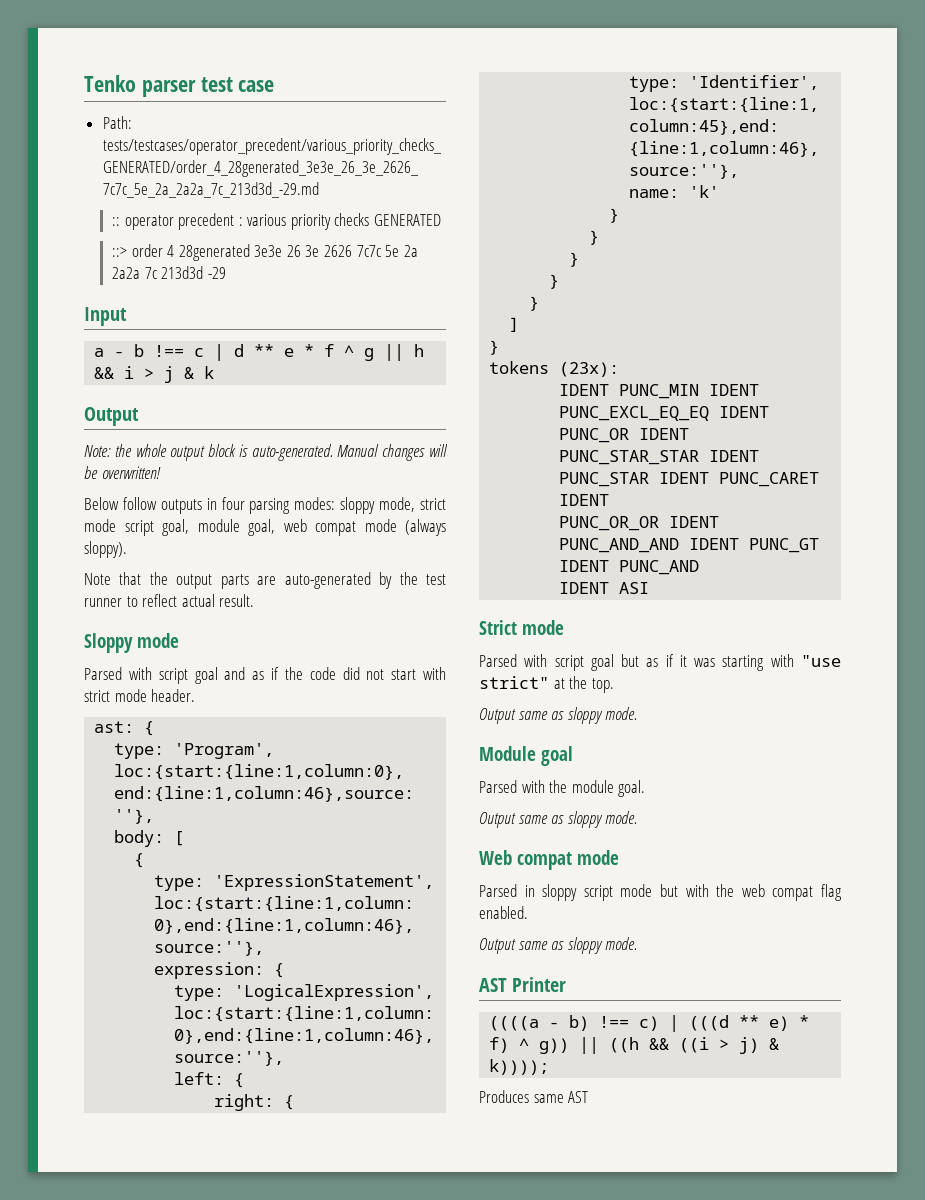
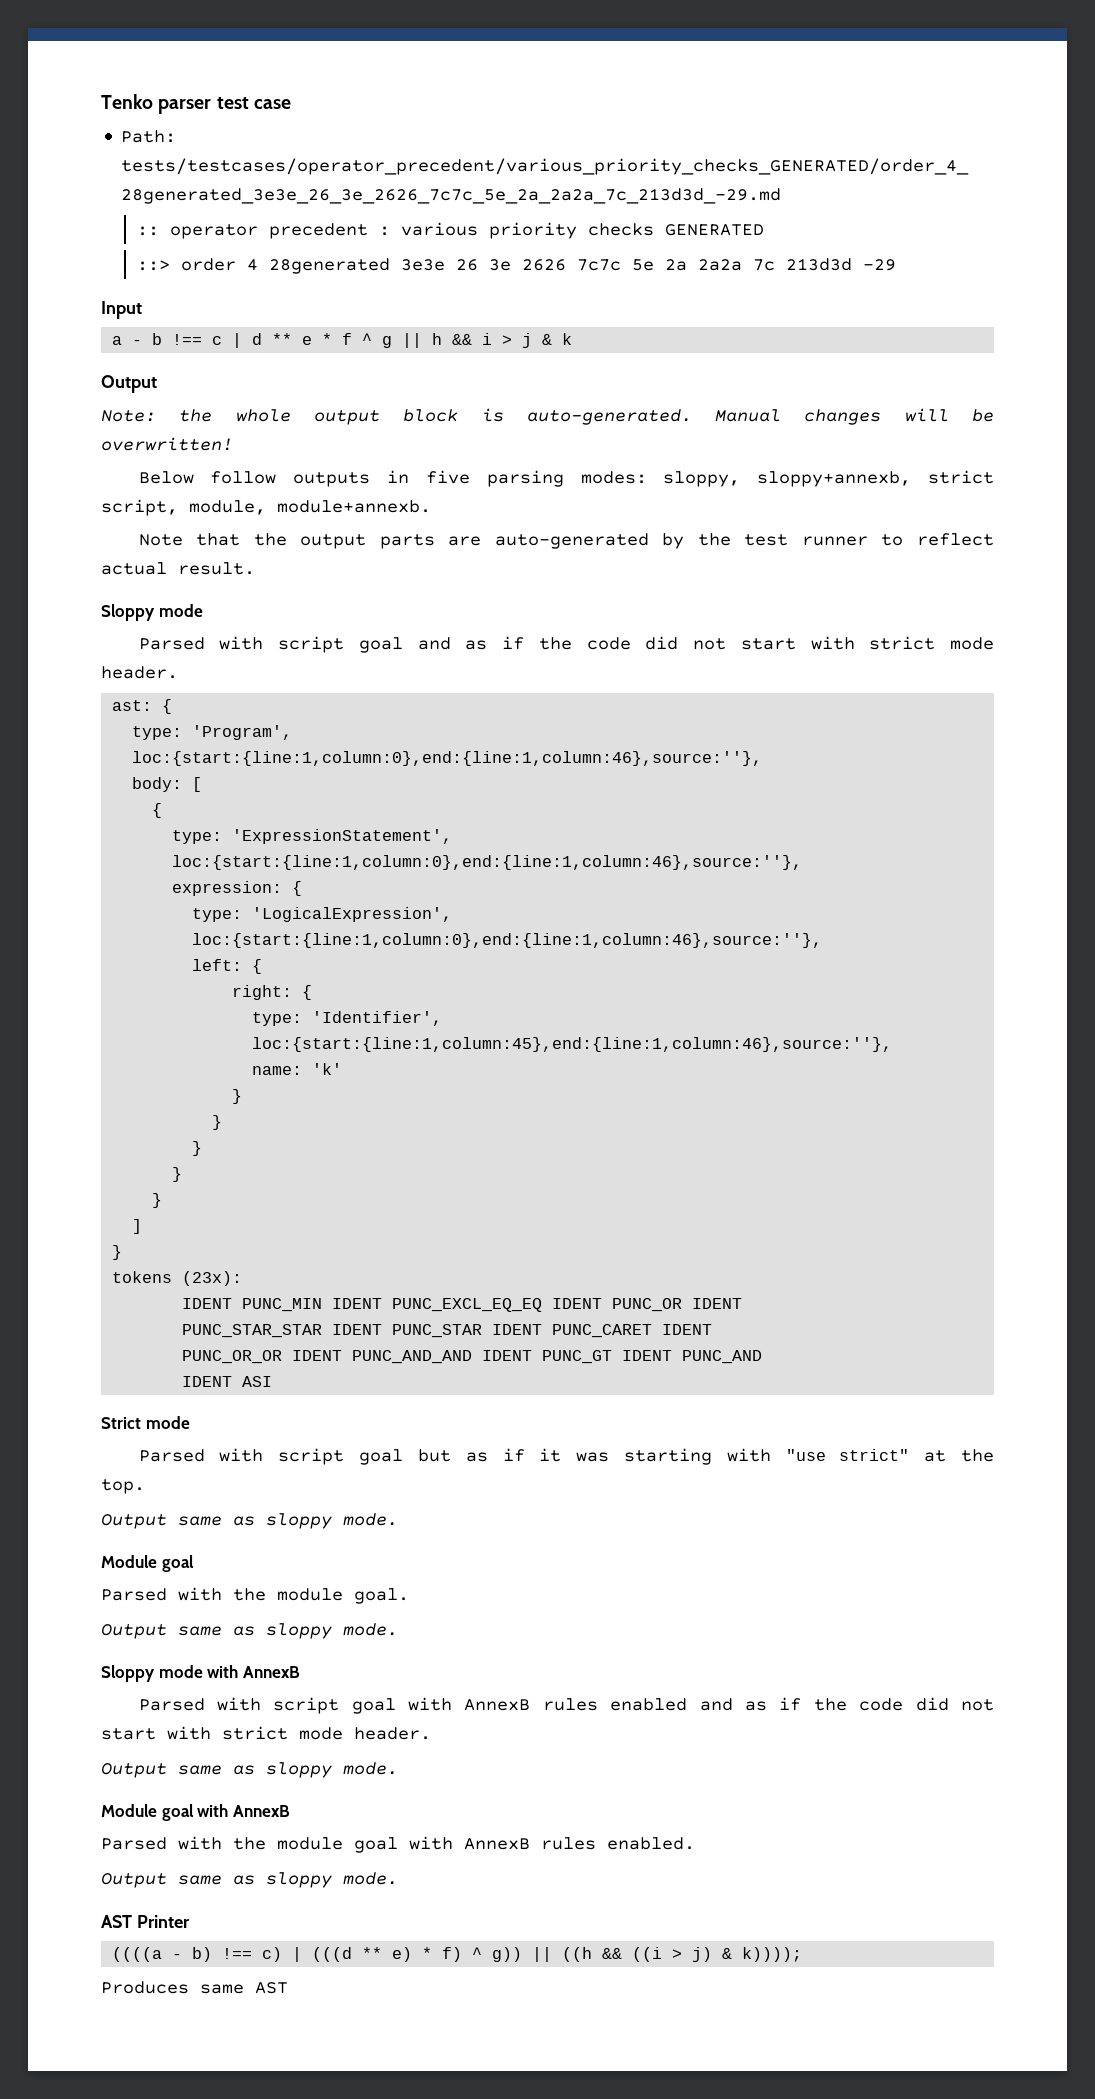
[221,497,245,510] four -> [425,470,470,484] five
[340,497,447,514] [84,519,446,536] [84,541,127,558] sloppy mode, strict mode script goal, module goal, web compat mode (always sloppy). -> [663,470,994,487] [101,499,431,516] sloppy, sloppy+annexb, strict script, module, module+annexb.
[479,850,619,870] [479,884,842,901] Web compat mode // Parsed in sloppy script mode but with the web compat flag -> [101,1665,300,1682] [138,1697,994,1714] [101,1726,431,1740] [101,1762,398,1778] [101,1804,290,1821] [101,1836,596,1853] Sloppy mode with AnnexB // Parsed with script goal with AnnexB rules enabled and as if the code did not start with strict mode header. // Output same as sloppy mode. // Module goal with AnnexB // Parsed with the module goal with AnnexB rules

